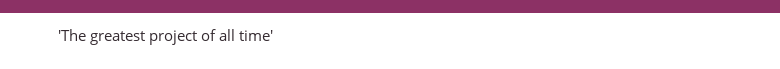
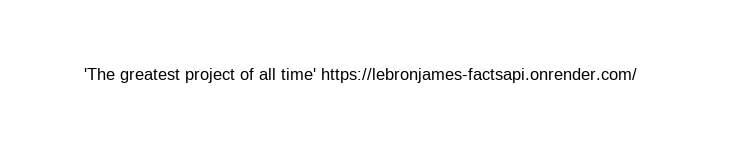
(274, 35) none -> [321,68,637,83] https://lebronjames-factsapi.onrender.com/

